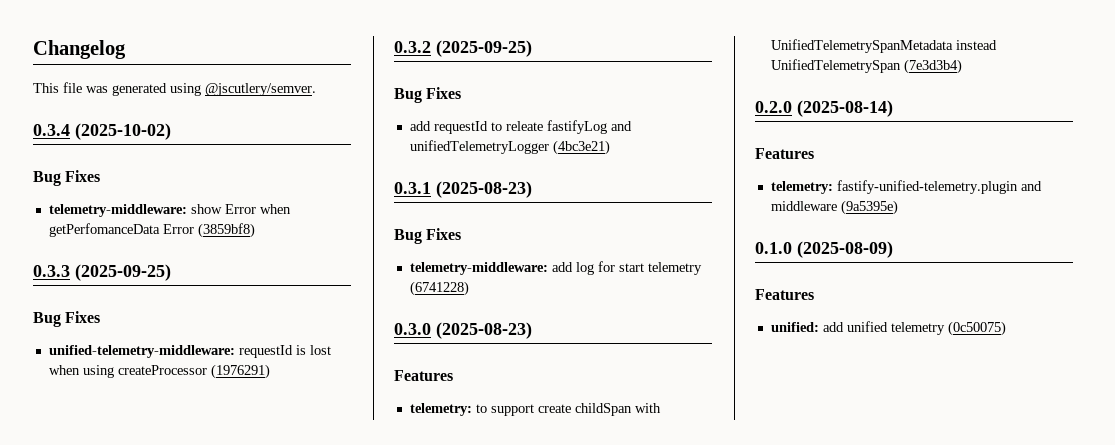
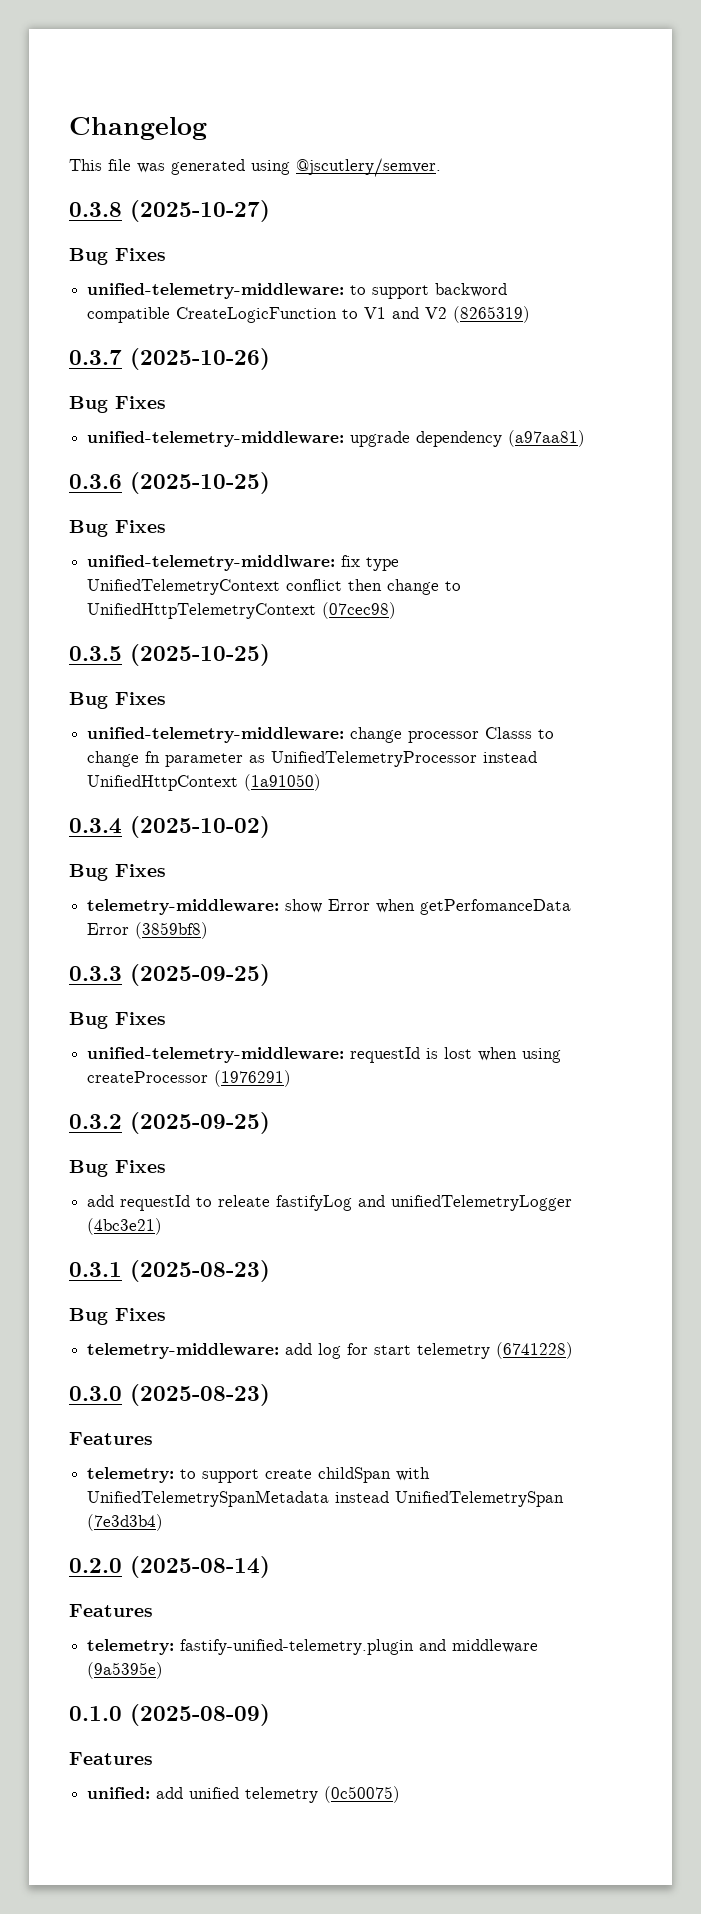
(316, 89) none -> [69,200,270,222] [69,248,166,265] [87,283,508,299] [87,306,531,323] [69,348,270,370] [69,396,166,413] [87,430,586,447] [69,472,270,494] [69,520,166,537] [87,555,400,571] [87,579,462,595] [87,602,397,619] [69,644,270,666] [69,692,166,709] [87,727,555,743] [87,751,538,767] [87,774,322,791] // 0.3.8 (2025-10-27) // Bug Fixes // unified-telemetry-middleware: to support backword compatible CreateLogicFunction to V1 and V2 (8265319) // 0.3.7 (2025-10-26) // Bug Fixes // unified-telemetry-middleware: upgrade dependency (a97aa81) // 0.3.6 (2025-10-25) // Bug Fixes // unified-telemetry-middlware: fix type UnifiedTelemetryContext conflict then change to UnifiedHttpTelemetryContext (07cec98) // 0.3.5 (2025-10-25) // Bug Fixes // unified-telemetry-middleware: change processor Classs to change fn parameter as UnifiedTelemetryProcessor instead UnifiedHttpContext (1a91050)

